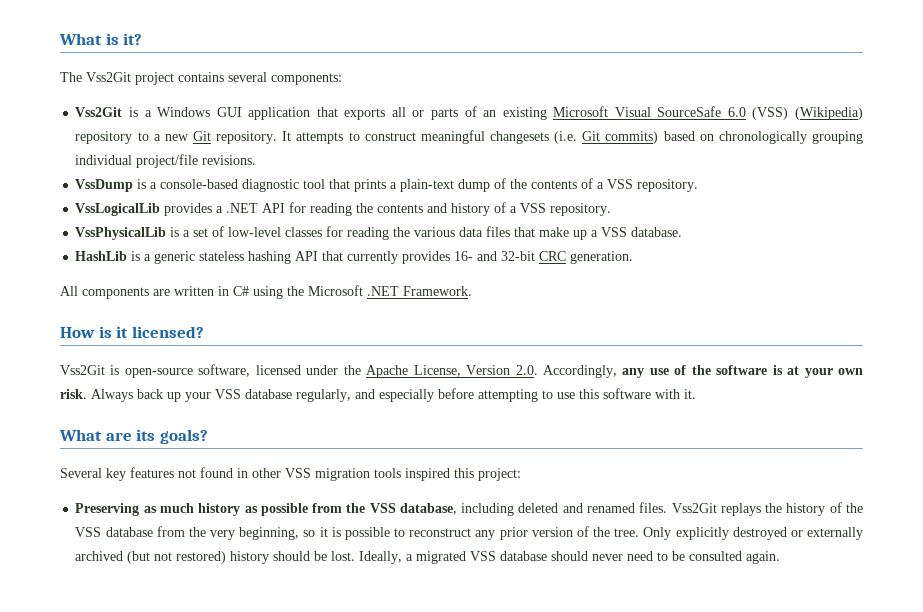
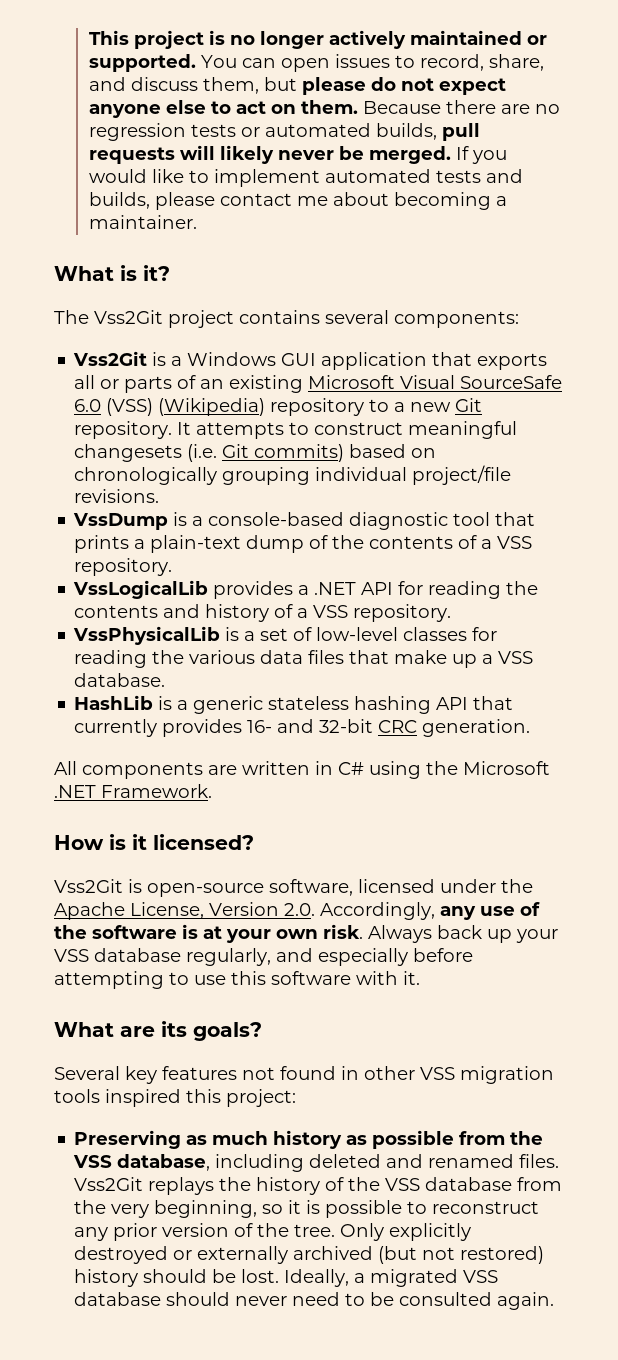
(59, 39) none -> [88,30,547,49] [88,54,544,72] [88,77,506,95] [88,100,560,118] [88,123,480,141] [88,145,507,164] [88,169,523,187] [88,192,507,210] [88,215,197,229] This project is no longer actively maintained or supported. You can open issues to record, share, and discuss them, but please do not expect anyone else to act on them. Because there are no regression tests or automated builds, pull requests will likely never be merged. If you would like to implement automated tests and builds, please contact me about becoming a maintainer. //

